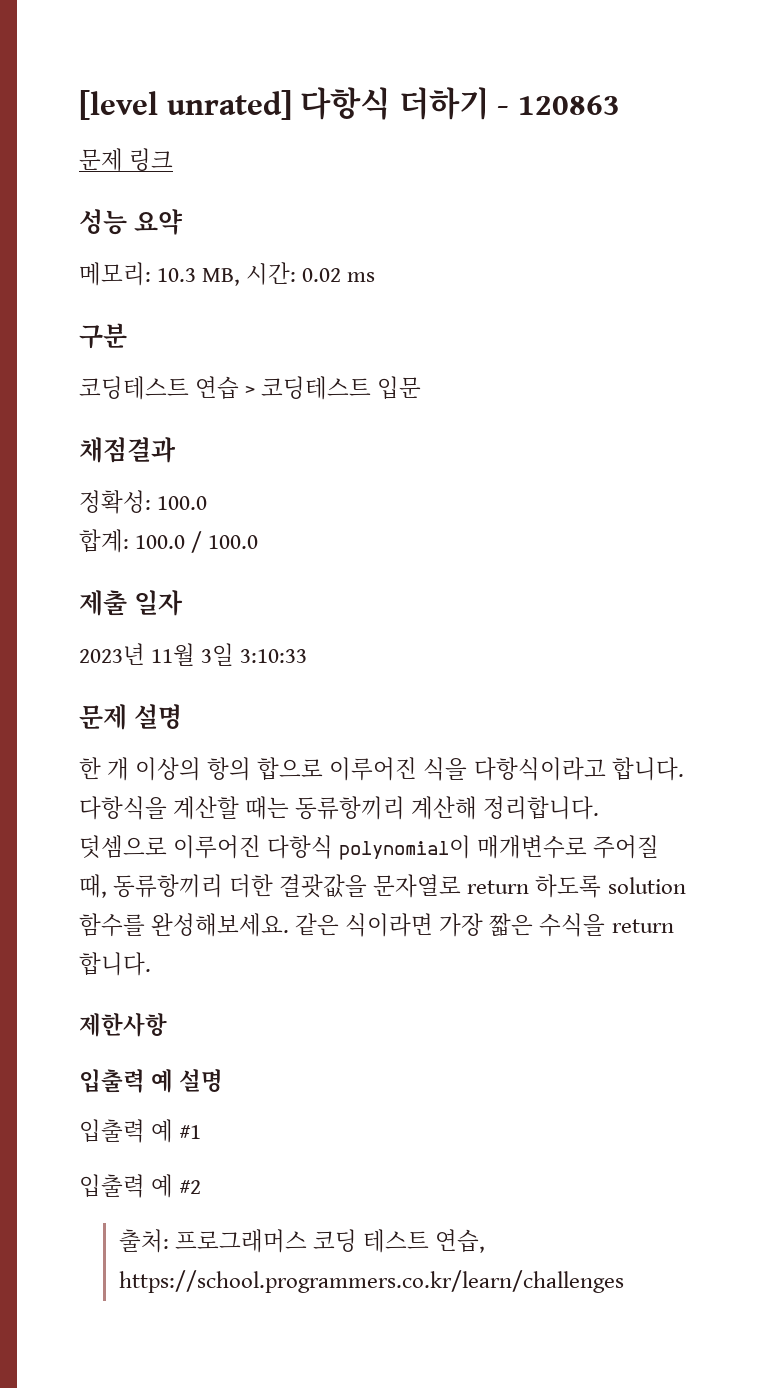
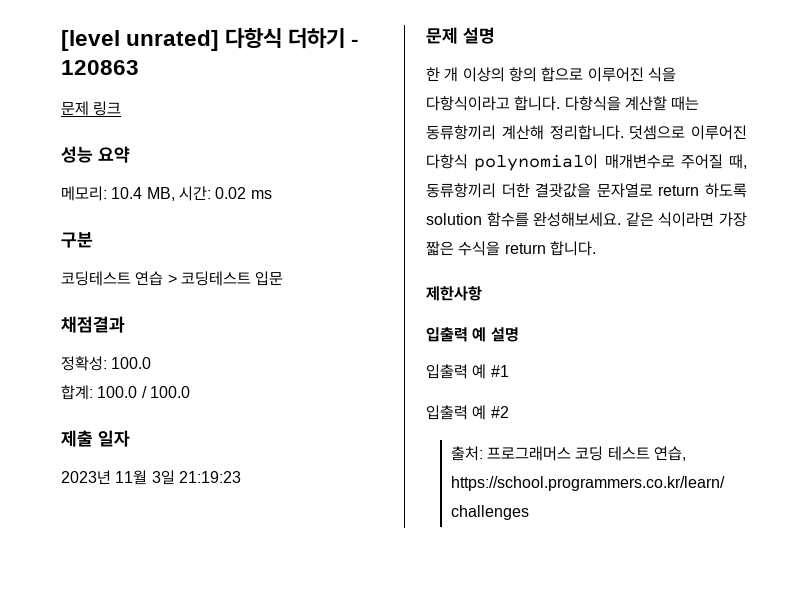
[157,268,197,282] 10.3 -> [111,187,143,199] 10.4
[240,649,308,663] 3:10:33 -> [178,471,241,483] 21:19:23

